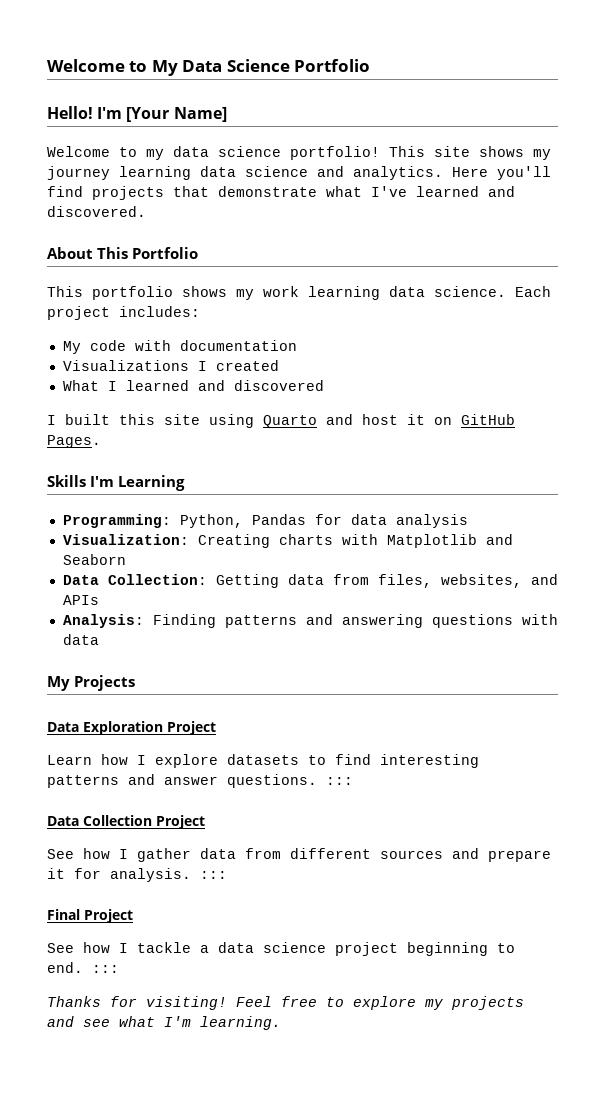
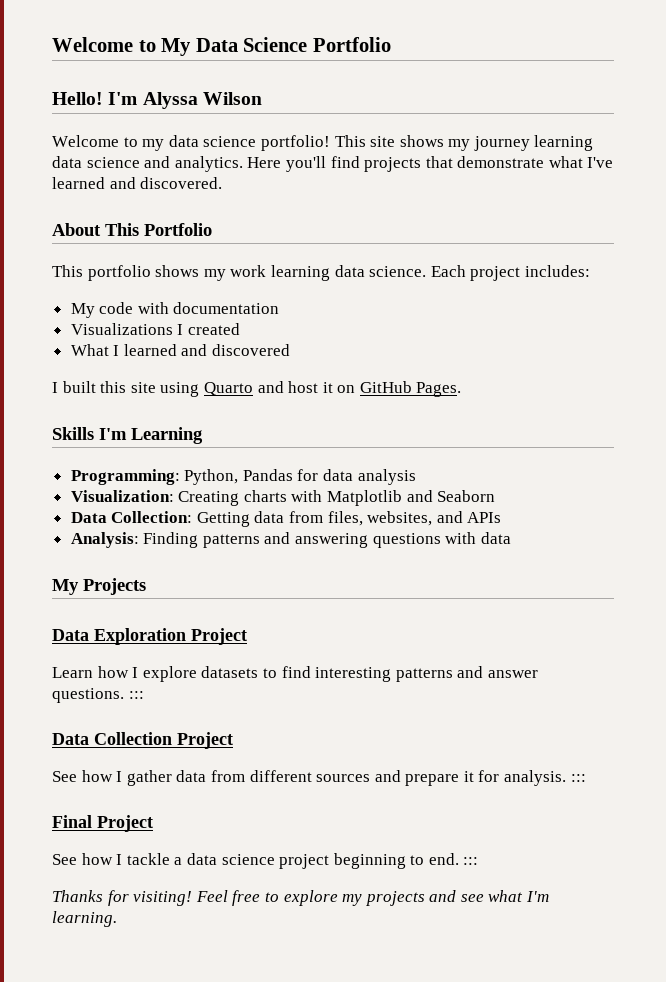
[126,107,227,122] [Your Name] -> [142,92,262,109] Alyssa Wilson

